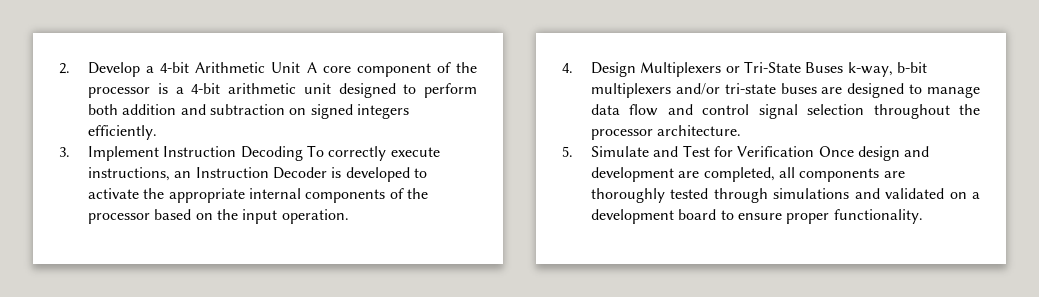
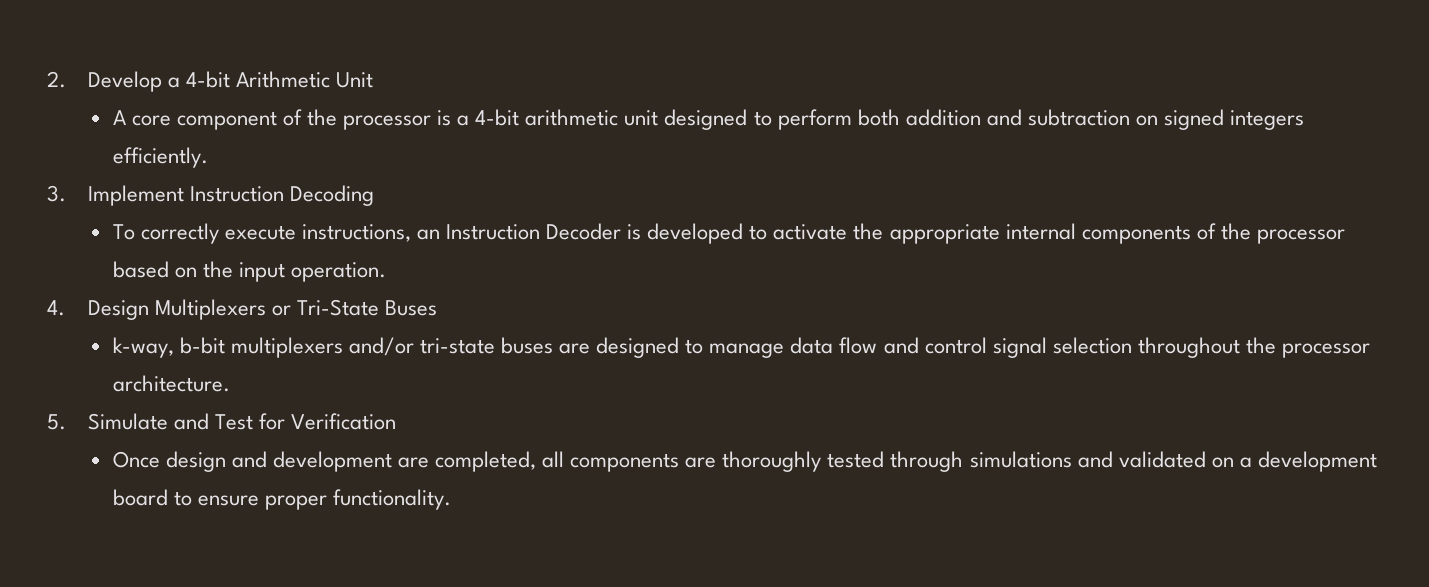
(301, 67) none -> (374, 80) //
(303, 153) none -> (374, 195) //
(844, 67) none -> (438, 308) //
(815, 151) none -> (397, 421) //

